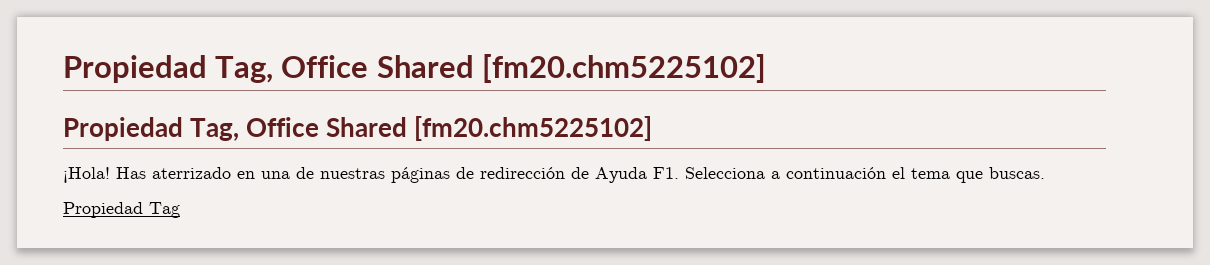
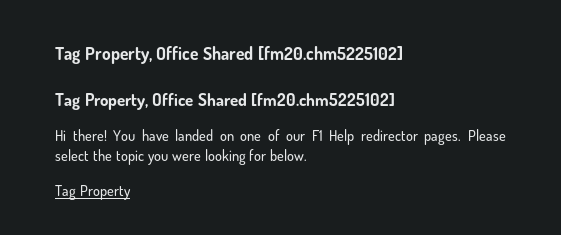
[63,54,766,83] [63,116,653,141] [63,167,1045,183] [63,202,180,218] Propiedad Tag, Office Shared [fm20.chm5225102] // Propiedad Tag, Office Shared [fm20.chm5225102] // ¡Hola! Has aterrizado en una de nuestras páginas de redirección de Ayuda F1. Selecciona a continuación el tema que buscas. // Propiedad Tag -> [55,46,403,64] [55,93,396,110] [55,129,506,145] [55,149,308,165] [55,185,131,200] Tag Property, Office Shared [fm20.chm5225102] // Tag Property, Office Shared [fm20.chm5225102] // Hi there! You have landed on one of our F1 Help redirector pages. Please select the topic you were looking for below. // Tag Property

